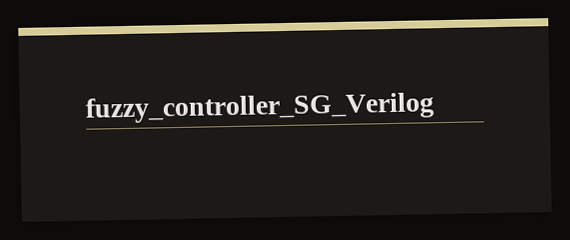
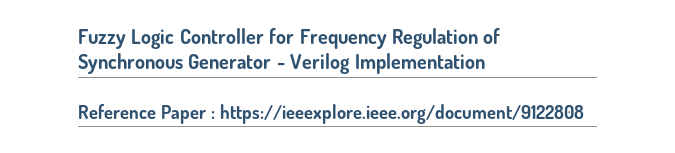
[85,92,434,124] fuzzy_controller_SG_Verilog -> [78,28,501,49] [78,53,485,74] [78,104,584,124] Fuzzy Logic Controller for Frequency Regulation of Synchronous Generator - Verilog Implementation // Reference Paper : https://ieeexplore.ieee.org/document/9122808

